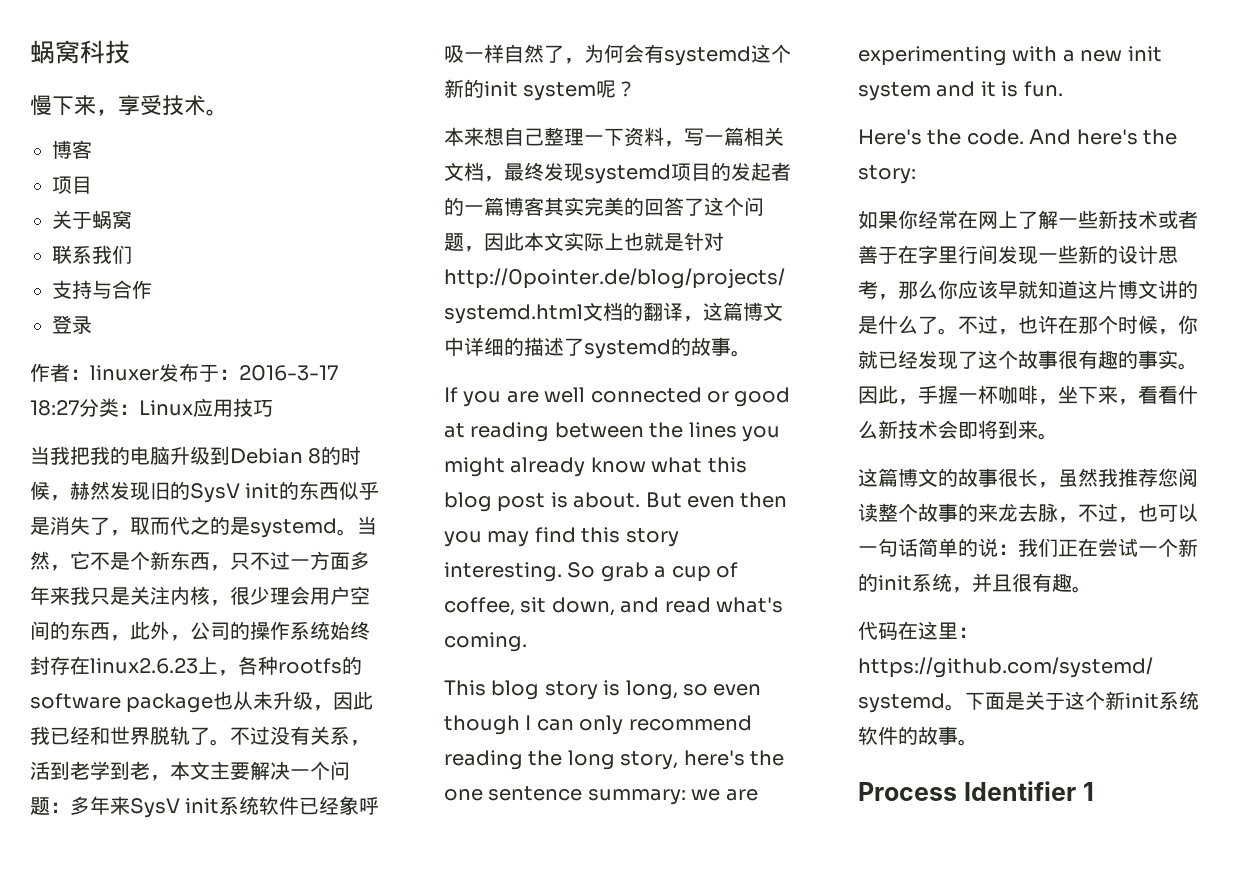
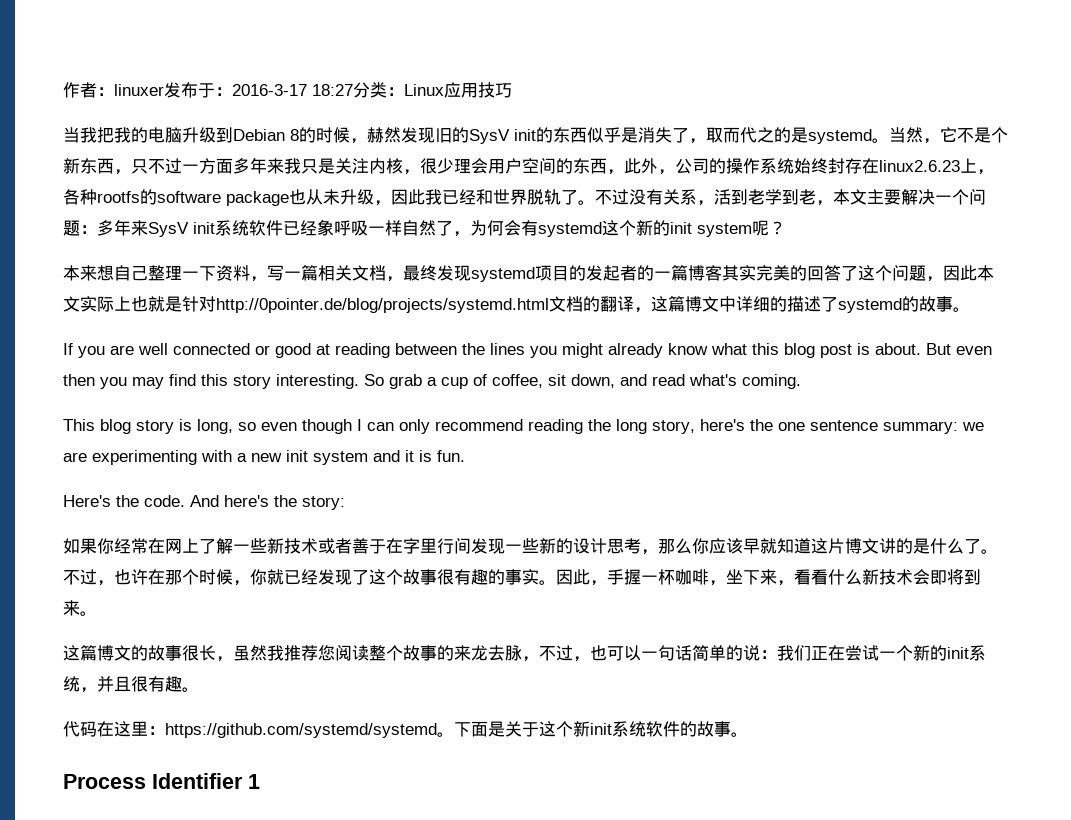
[30,40,130,64] [30,95,228,116] [52,140,92,159] [52,176,92,194] [52,210,132,229] [52,245,132,264] [52,280,152,299] [52,315,92,334] 蜗窝科技 // 慢下来，享受技术。 // 博客 // 项目 // 关于蜗窝 // 联系我们 // 支持与合作 // 登录 // -> (63, 90) none

